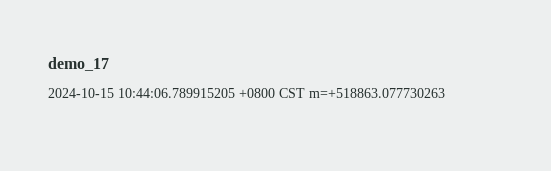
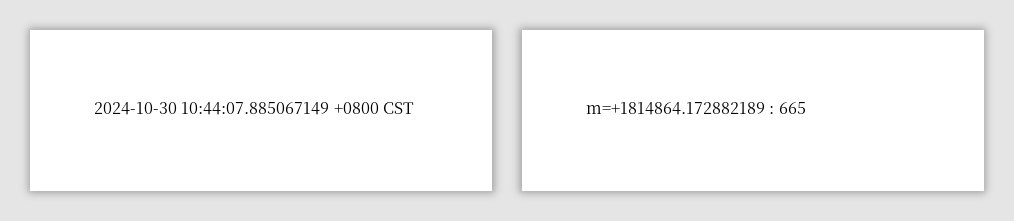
[48,57,109,71] [48,88,445,98] demo_17 // 2024-10-15 10:44:06.789915205 +0800 CST m=+518863.077730263 -> [94,102,806,115] 2024-10-30 10:44:07.885067149 +0800 CST m=+1814864.172882189 : 665

